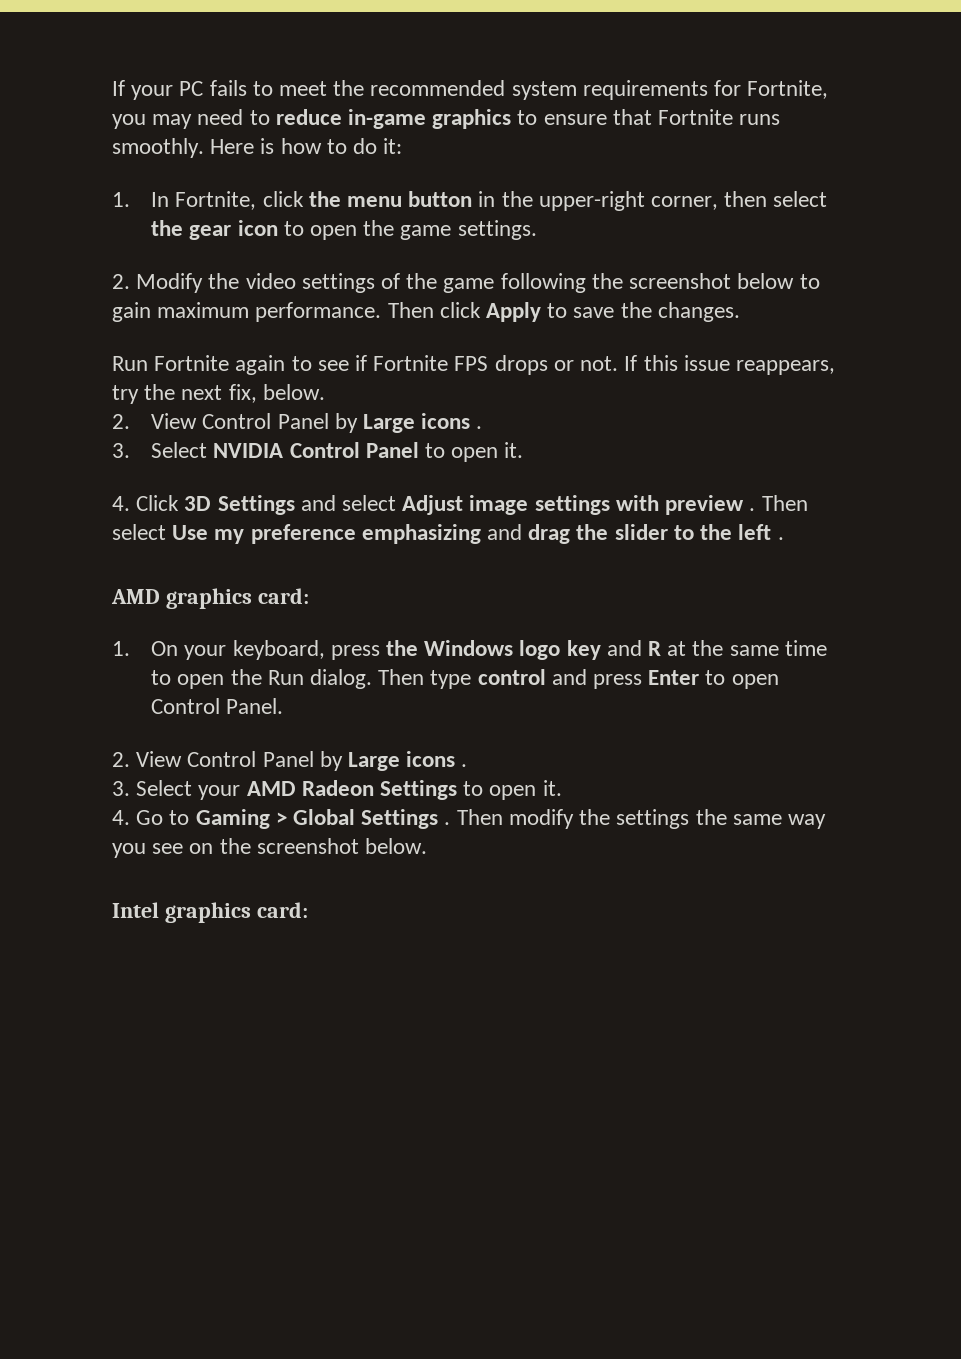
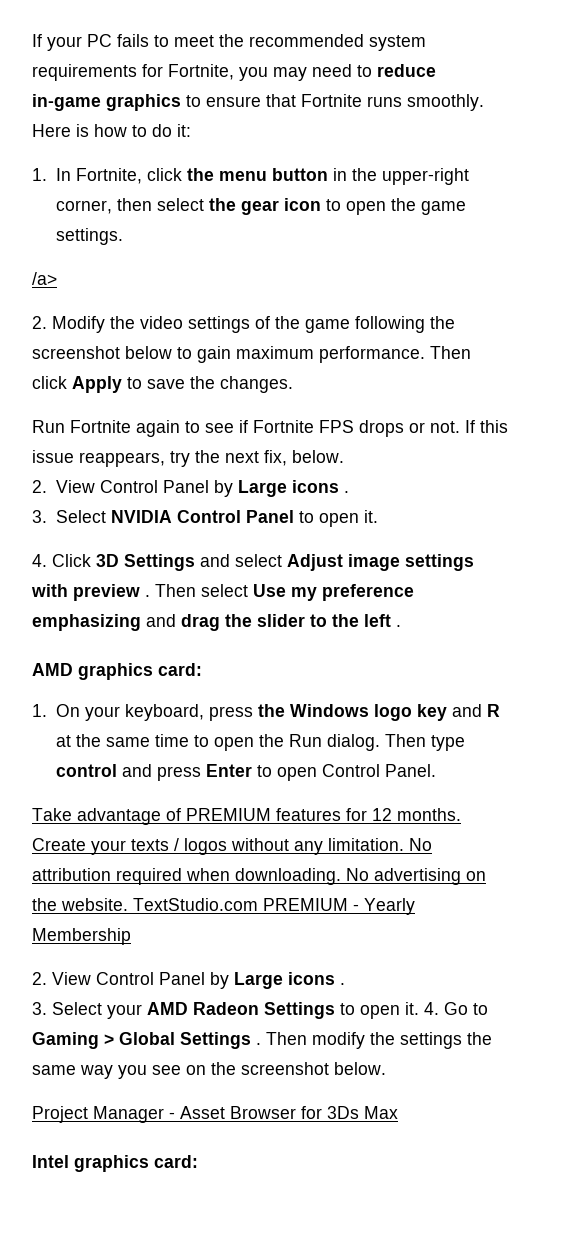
(537, 230) none -> [32,272,57,285] // /a>
(284, 706) none -> [32,808,461,825] [32,838,432,855] [32,868,486,885] [32,898,415,915] [32,928,131,945] // Take advantage of PREMIUM features for 12 months. Create your texts / logos without any limitation. No attribution required when downloading. No advertising on the website. TextStudio.com PREMIUM - Yearly Membership
(562, 788) // -> (419, 1008) none
(428, 846) none -> [32,1106,398,1123] // Project Manager - Asset Browser for 3Ds Max

